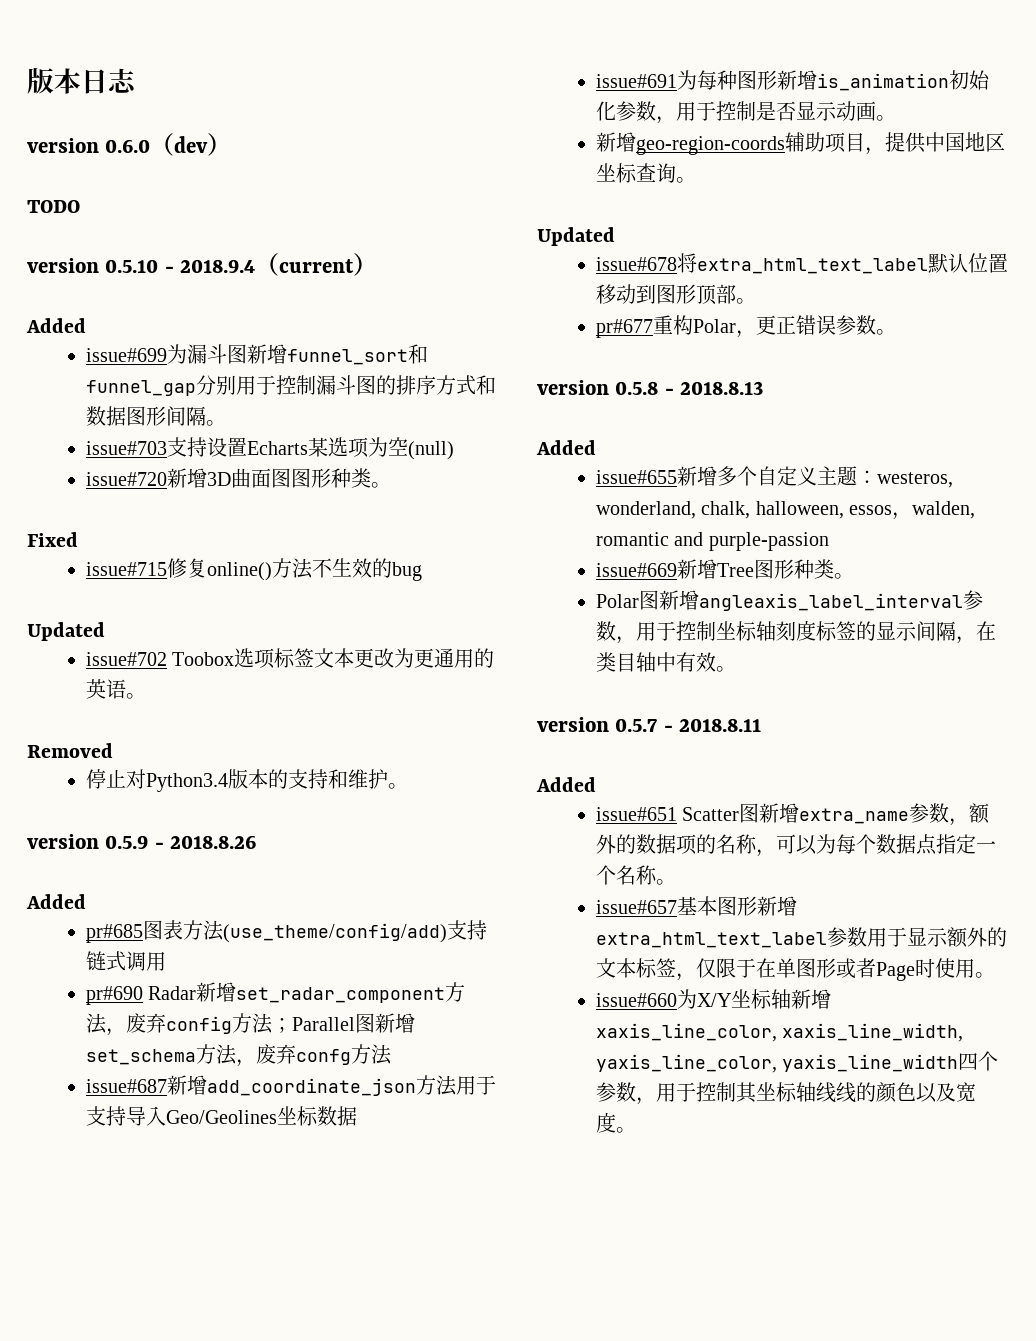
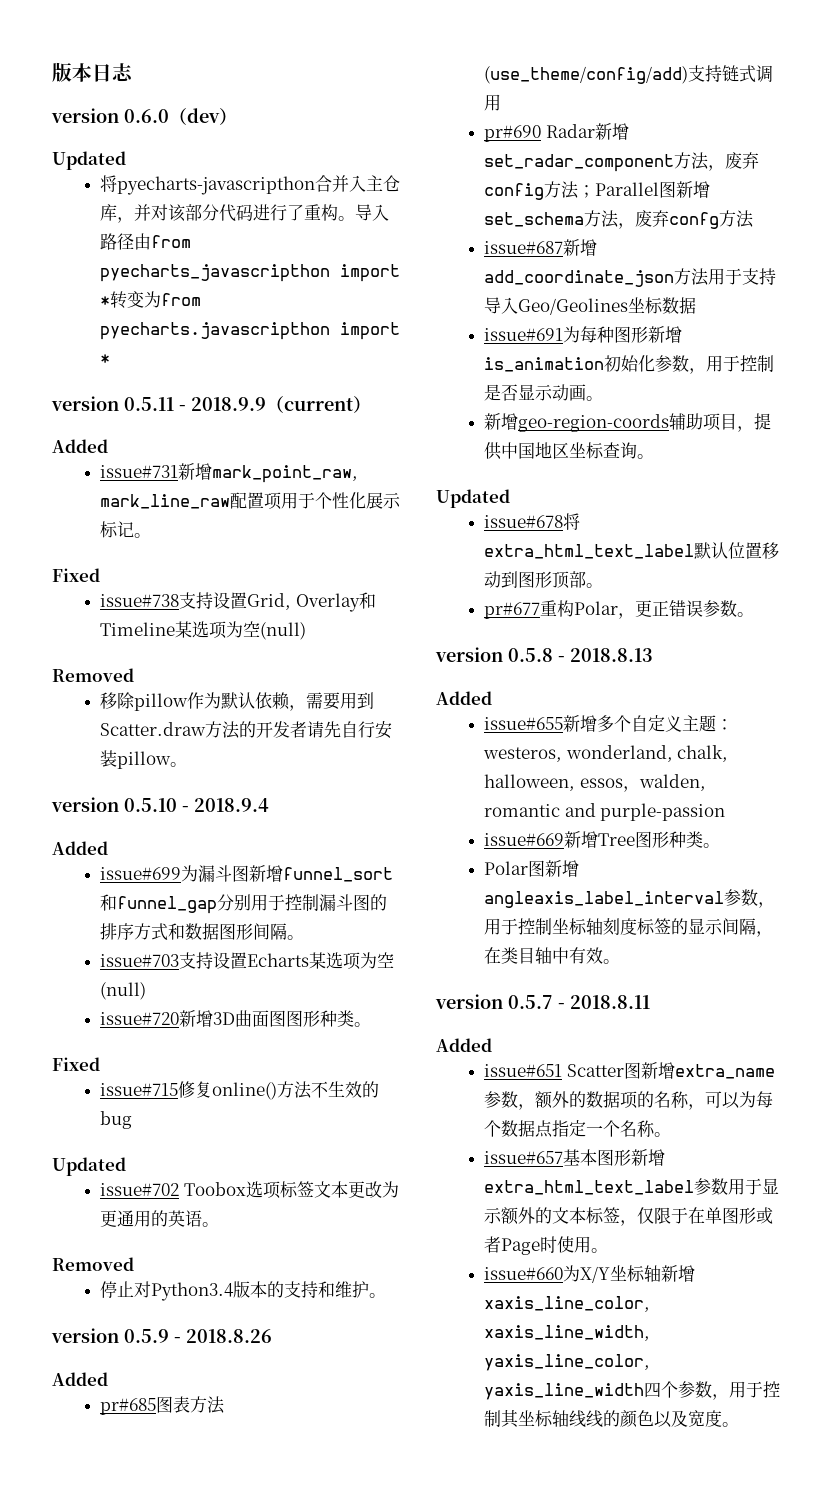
[27,200,80,213] TODO -> [52,151,126,170] [99,175,400,195] [99,204,389,223] [99,233,191,250] [99,264,400,282] [99,291,201,309] [99,322,400,340] [99,354,110,364] [51,395,371,413] [52,439,108,453] [99,463,358,483] [99,492,401,510] [99,521,151,538] [52,568,100,582] [99,592,376,612] [99,621,306,640] [52,668,134,682] [99,692,374,711] [99,721,392,739] [99,750,187,769] Updated // 将pyecharts-javascripthon合并入主仓库，并对该部分代码进行了重构。导入路径由from pyecharts_javascripthon import *转变为from pyecharts.javascripthon import * // version 0.5.11 - 2018.9.9（current） // Added // issue#731新增mark_point_raw, mark_line_raw配置项用于个性化展示标记。 // Fixed // issue#738支持设置Grid, Overlay和Timeline某选项为空(null) // Removed // 移除pillow作为默认依赖，需要用到Scatter.draw方法的开发者请先自行安装pillow。
[255,253,378,276] （current） -> (269, 805) none

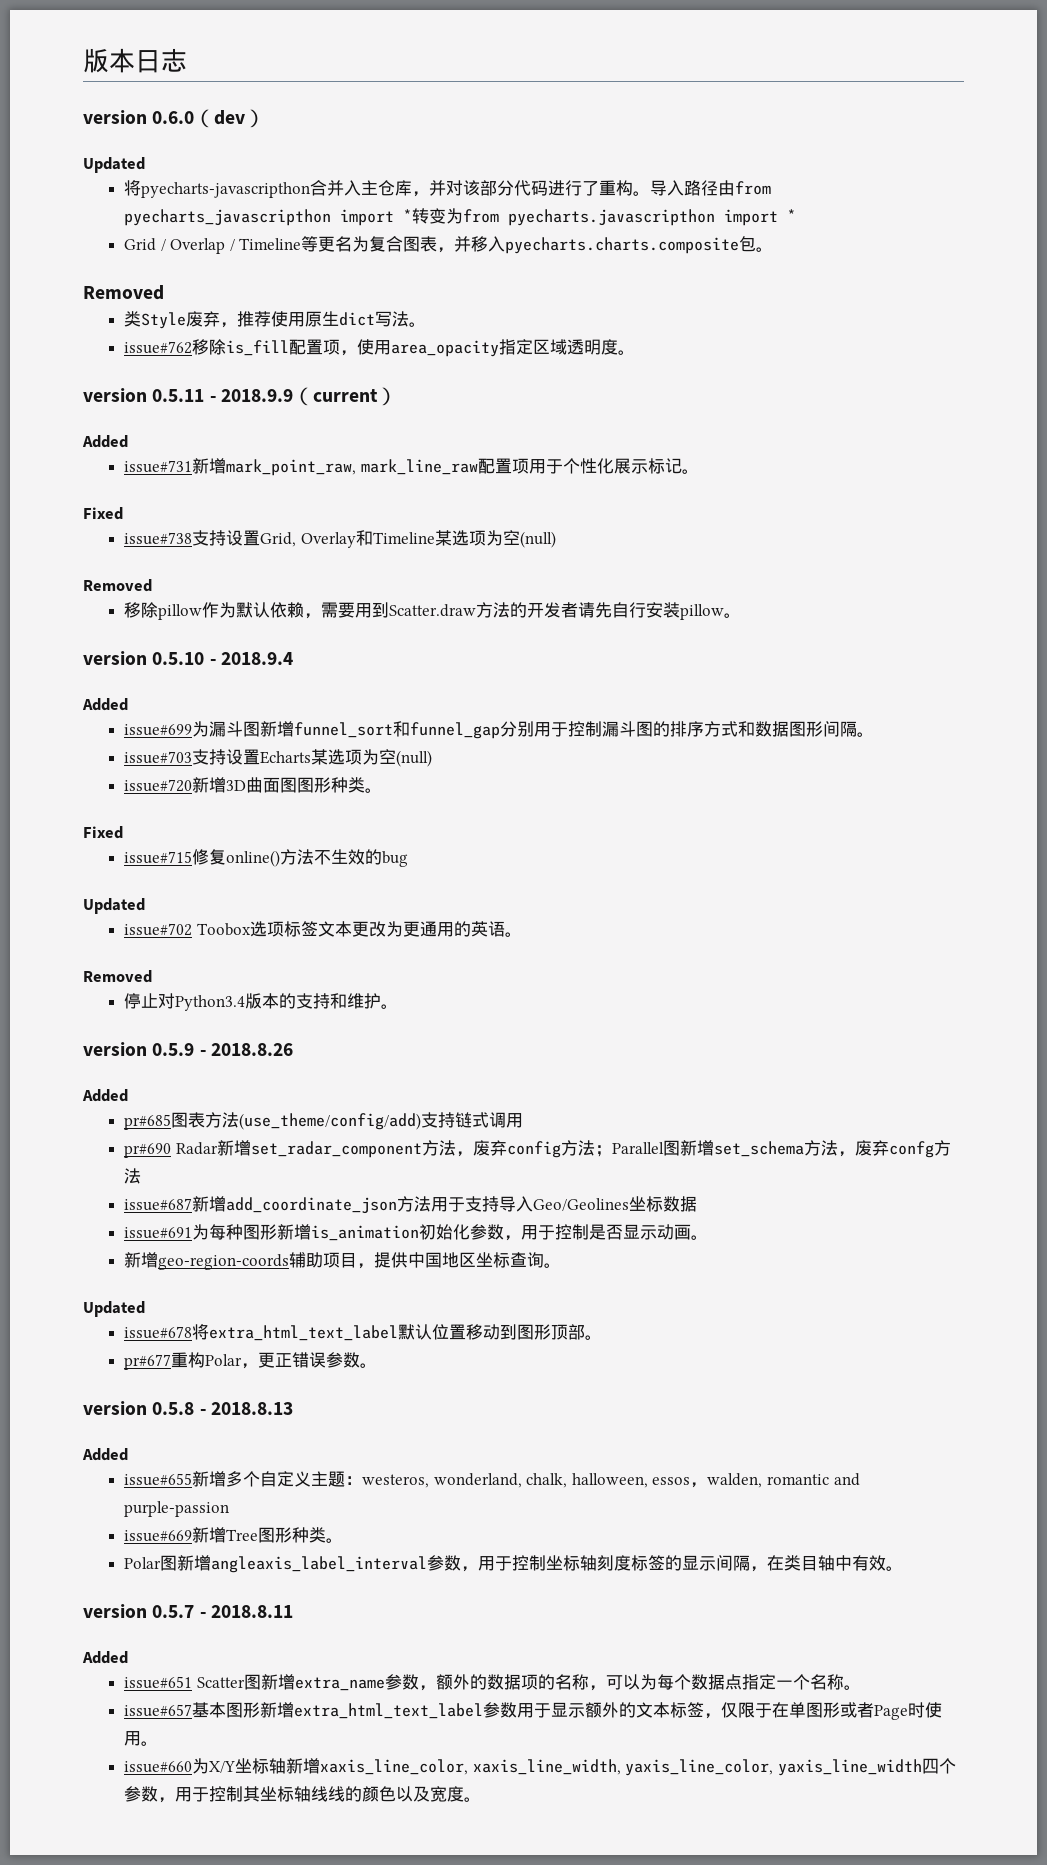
(110, 359) none -> [124,236,774,254] [83,285,164,300] [124,311,427,329] [124,339,636,357] // Grid / Overlap / Timeline等更名为复合图表，并移入pyecharts.charts.composite包。 // Removed // 类Style废弃，推荐使用原生dict写法。 // issue#762移除is_fill配置项，使用area_opacity指定区域透明度。

